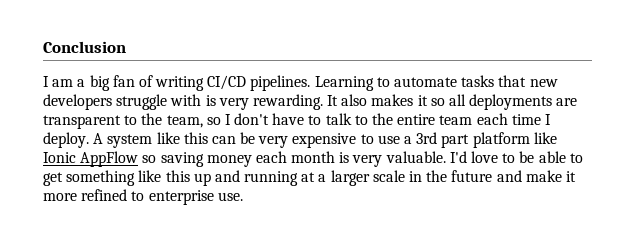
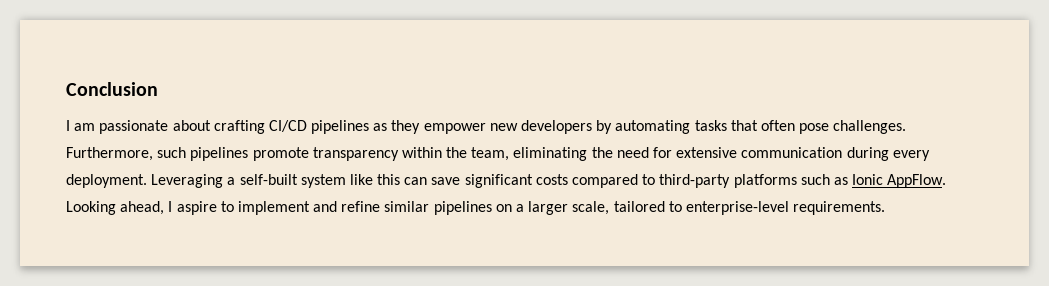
[77,75,558,91] [43,94,578,110] [43,113,551,129] [43,132,557,148] [43,151,583,167] [43,170,576,186] [43,189,243,205] a big fan of writing CI/CD pipelines. Learning to automate tasks that new developers struggle with is very rewarding. It also makes it so all deployments are transparent to the team, so I don't have to talk to the entire team each time I deploy. A system like this can be very expensive to use a 3rd part platform like Ionic AppFlow so saving money each month is very valuable. I'd love to be able to get something like this up and running at a larger scale in the future and make it more refined to enterprise use. -> [99,120,907,134] [66,147,930,161] [66,174,947,188] [66,201,886,215] passionate about crafting CI/CD pipelines as they empower new developers by automating tasks that often pose challenges. Furthermore, such pipelines promote transparency within the team, eliminating the need for extensive communication during every deployment. Leveraging a self-built system like this can save significant costs compared to third-party platforms such as Ionic AppFlow. Looking ahead, I aspire to implement and refine similar pipelines on a larger scale, tailored to enterprise-level requirements.

